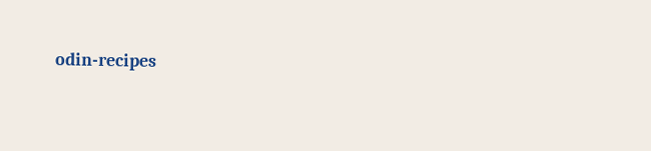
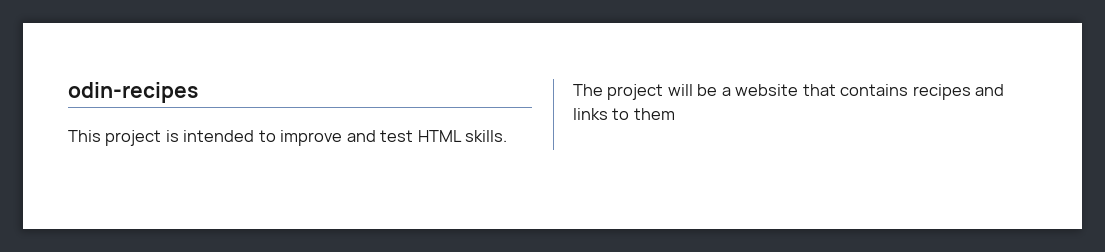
(157, 61) none -> [68,130,508,146] [573,84,1005,100] [573,108,675,120] // This project is intended to improve and test HTML skills. The project will be a website that contains recipes and links to them

